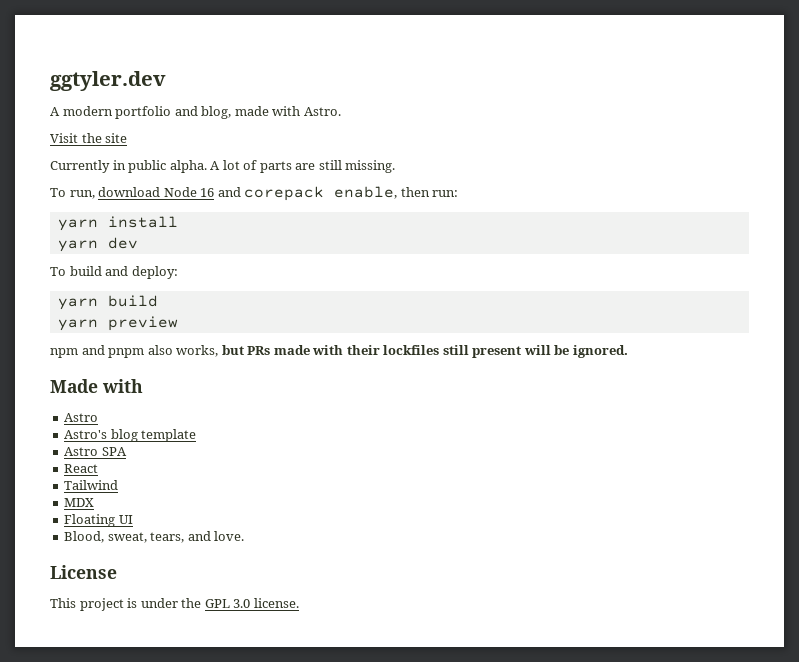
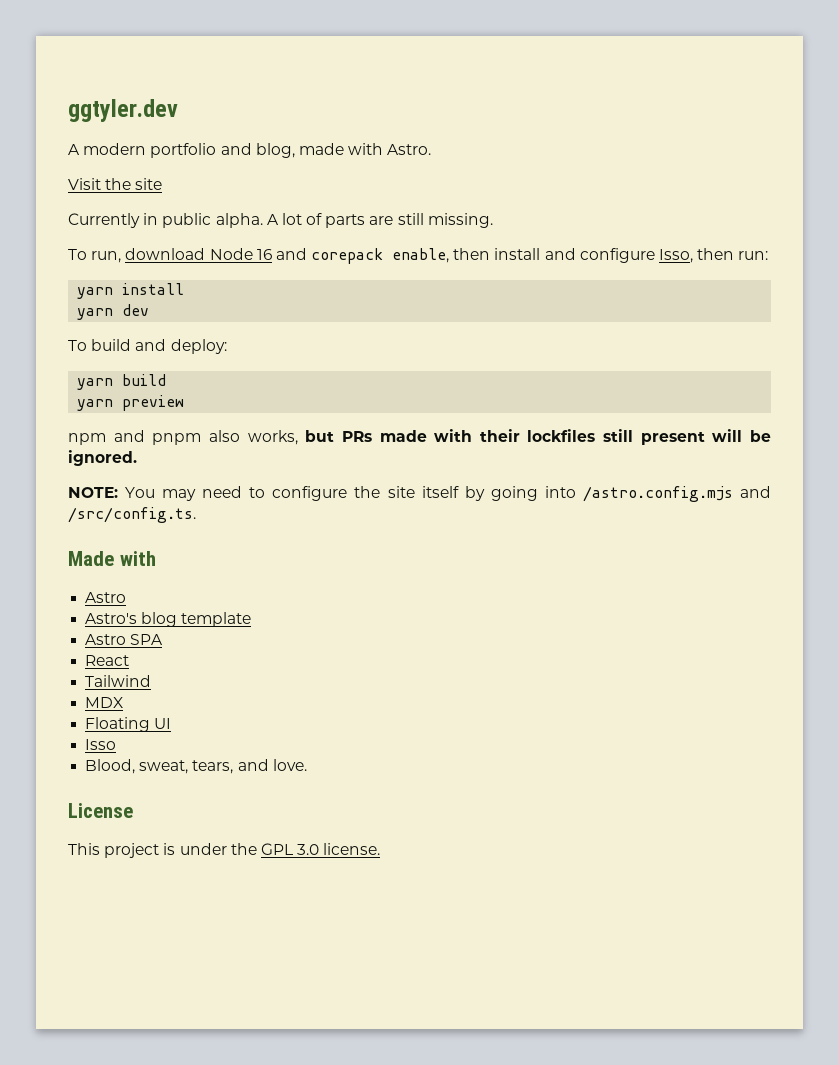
(430, 192) none -> [494,248,735,263] install and configure Isso, then
(628, 351) none -> [68,486,772,502] [68,507,196,523] // NOTE: You may need to configure the site itself by going into /astro.config.mjs and /src/config.ts.
(133, 519) none -> [85,739,117,750] // Isso

